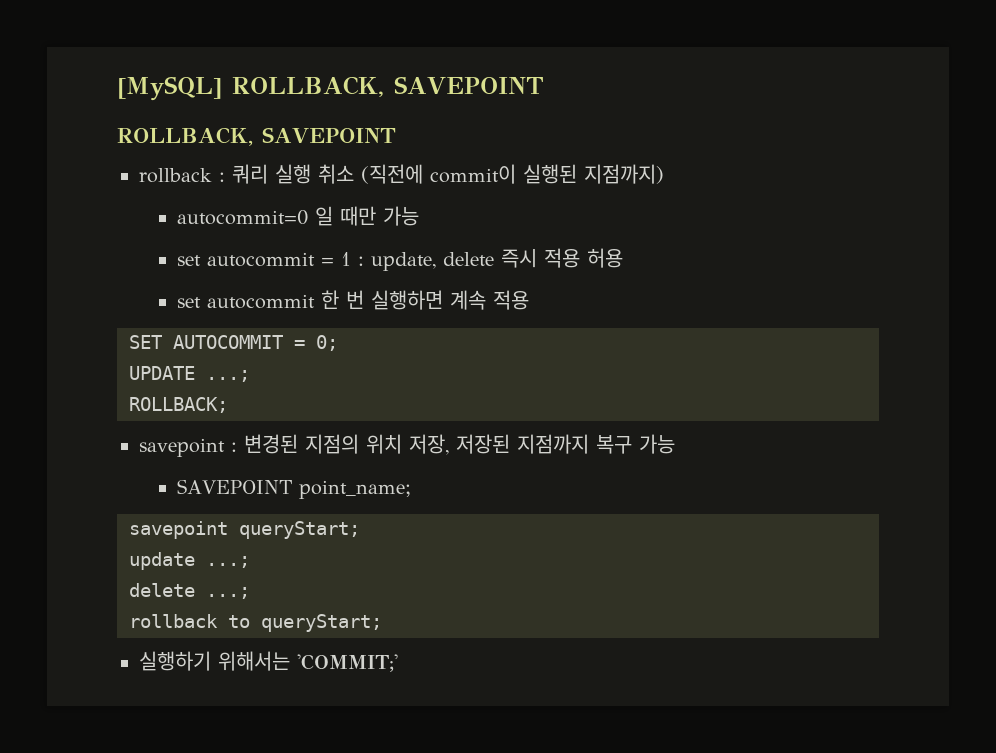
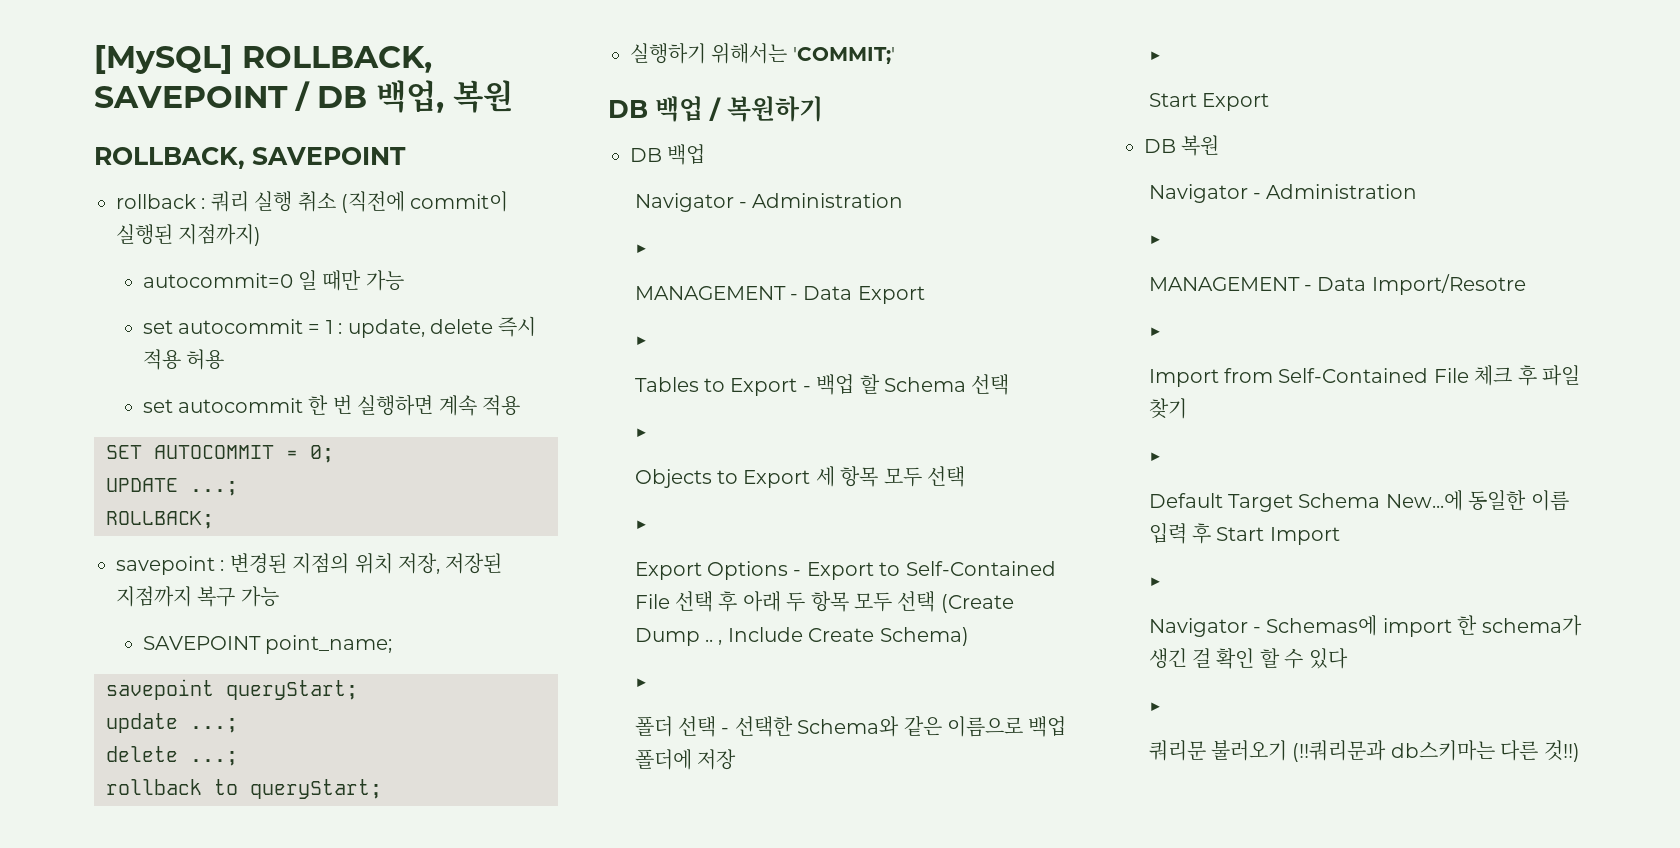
(544, 85) none -> [294,80,513,113] / DB 백업, 복원
(398, 663) none -> [608,96,823,122] [630,144,706,165] [634,193,904,212] [634,244,647,254] [634,286,925,304] [634,336,647,346] [634,374,1010,396] [634,428,647,438] [634,466,965,488] [634,520,647,530] [634,561,1056,580] [634,591,1014,613] [634,627,969,646] [634,678,647,688] [634,716,1067,737] [634,749,736,770] [1148,51,1161,61] [1148,93,1269,111] [1144,135,1220,156] [1148,184,1418,203] [1148,235,1161,245] [1148,274,1526,295] [1148,327,1161,337] [1148,365,1580,387] [1148,398,1187,419] [1148,452,1161,462] [1148,490,1569,512] [1148,523,1340,545] [1148,577,1161,587] [1148,615,1582,637] [1148,648,1348,669] [1148,702,1161,712] [1148,740,1580,762] // DB 백업 / 복원하기 // DB 백업 // Navigator - Administration // ▶ // MANAGEMENT - Data Export // ▶ // Tables to Export - 백업 할 Schema 선택 // ▶ // Objects to Export 세 항목 모두 선택 // ▶ // Export Options - Export to Self-Contained File 선택 후 아래 두 항목 모두 선택 (Create Dump .. , Include Create Schema) // ▶ // 폴더 선택 - 선택한 Schema와 같은 이름으로 백업 폴더에 저장 // ▶ // Start Export // DB 복원 // Navigator - Administration // ▶ // MANAGEMENT - Data Import/Resotre // ▶ // Import from Self-Contained File 체크 후 파일 찾기 // ▶ // Default Target Schema New...에 동일한 이름 입력 후 Start Import // ▶ // Navigator - Schemas에 import 한 schema가 생긴 걸 확인 할 수 있다 // ▶ // 쿼리문 불러오기 (!!쿼리문과 db스키마는 다른 것!!)

